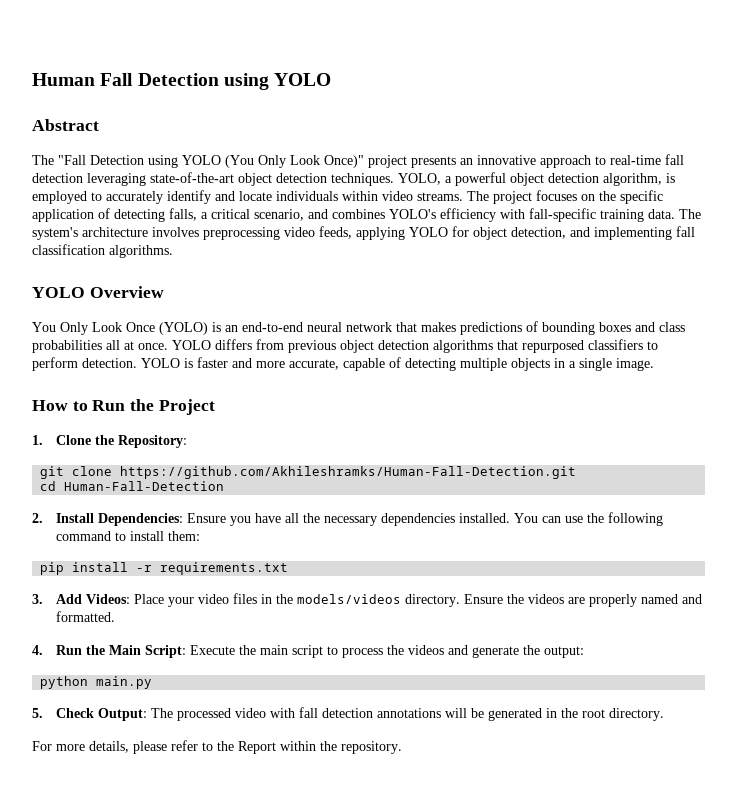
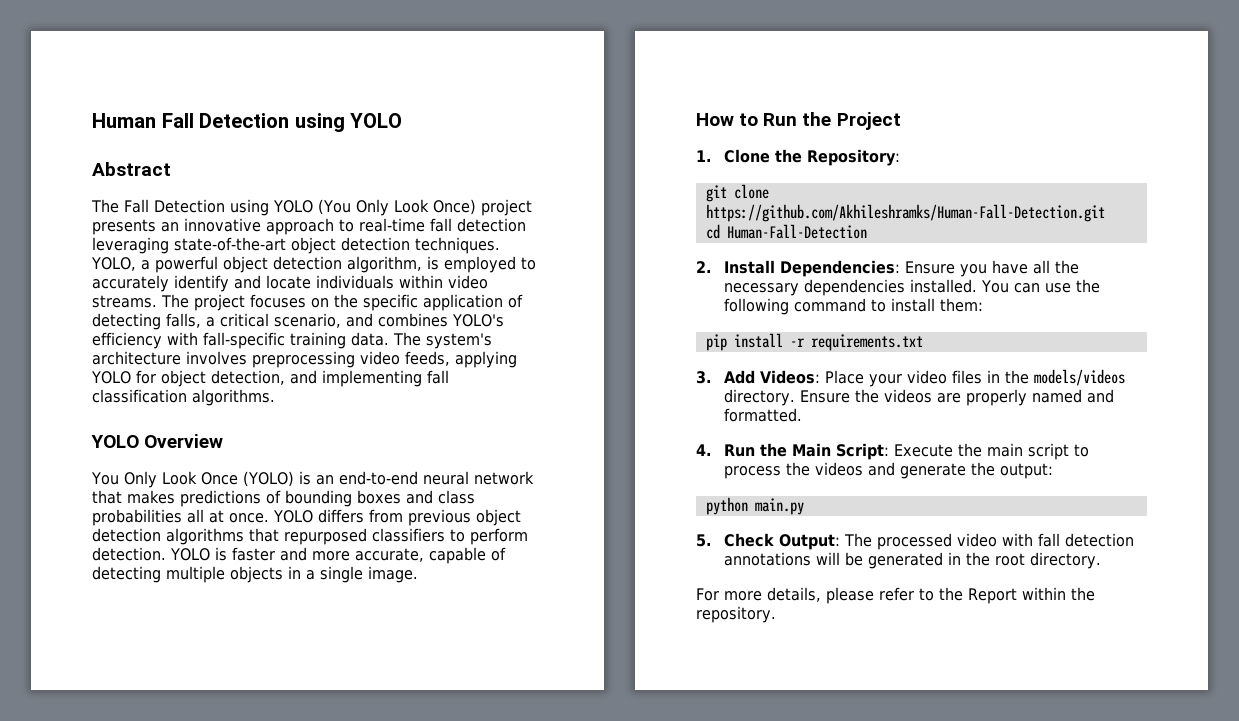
[58,155,86,165] "Fall -> [124,199,149,213] Fall
[324,155,364,168] Once)" -> [432,199,476,215] Once)

